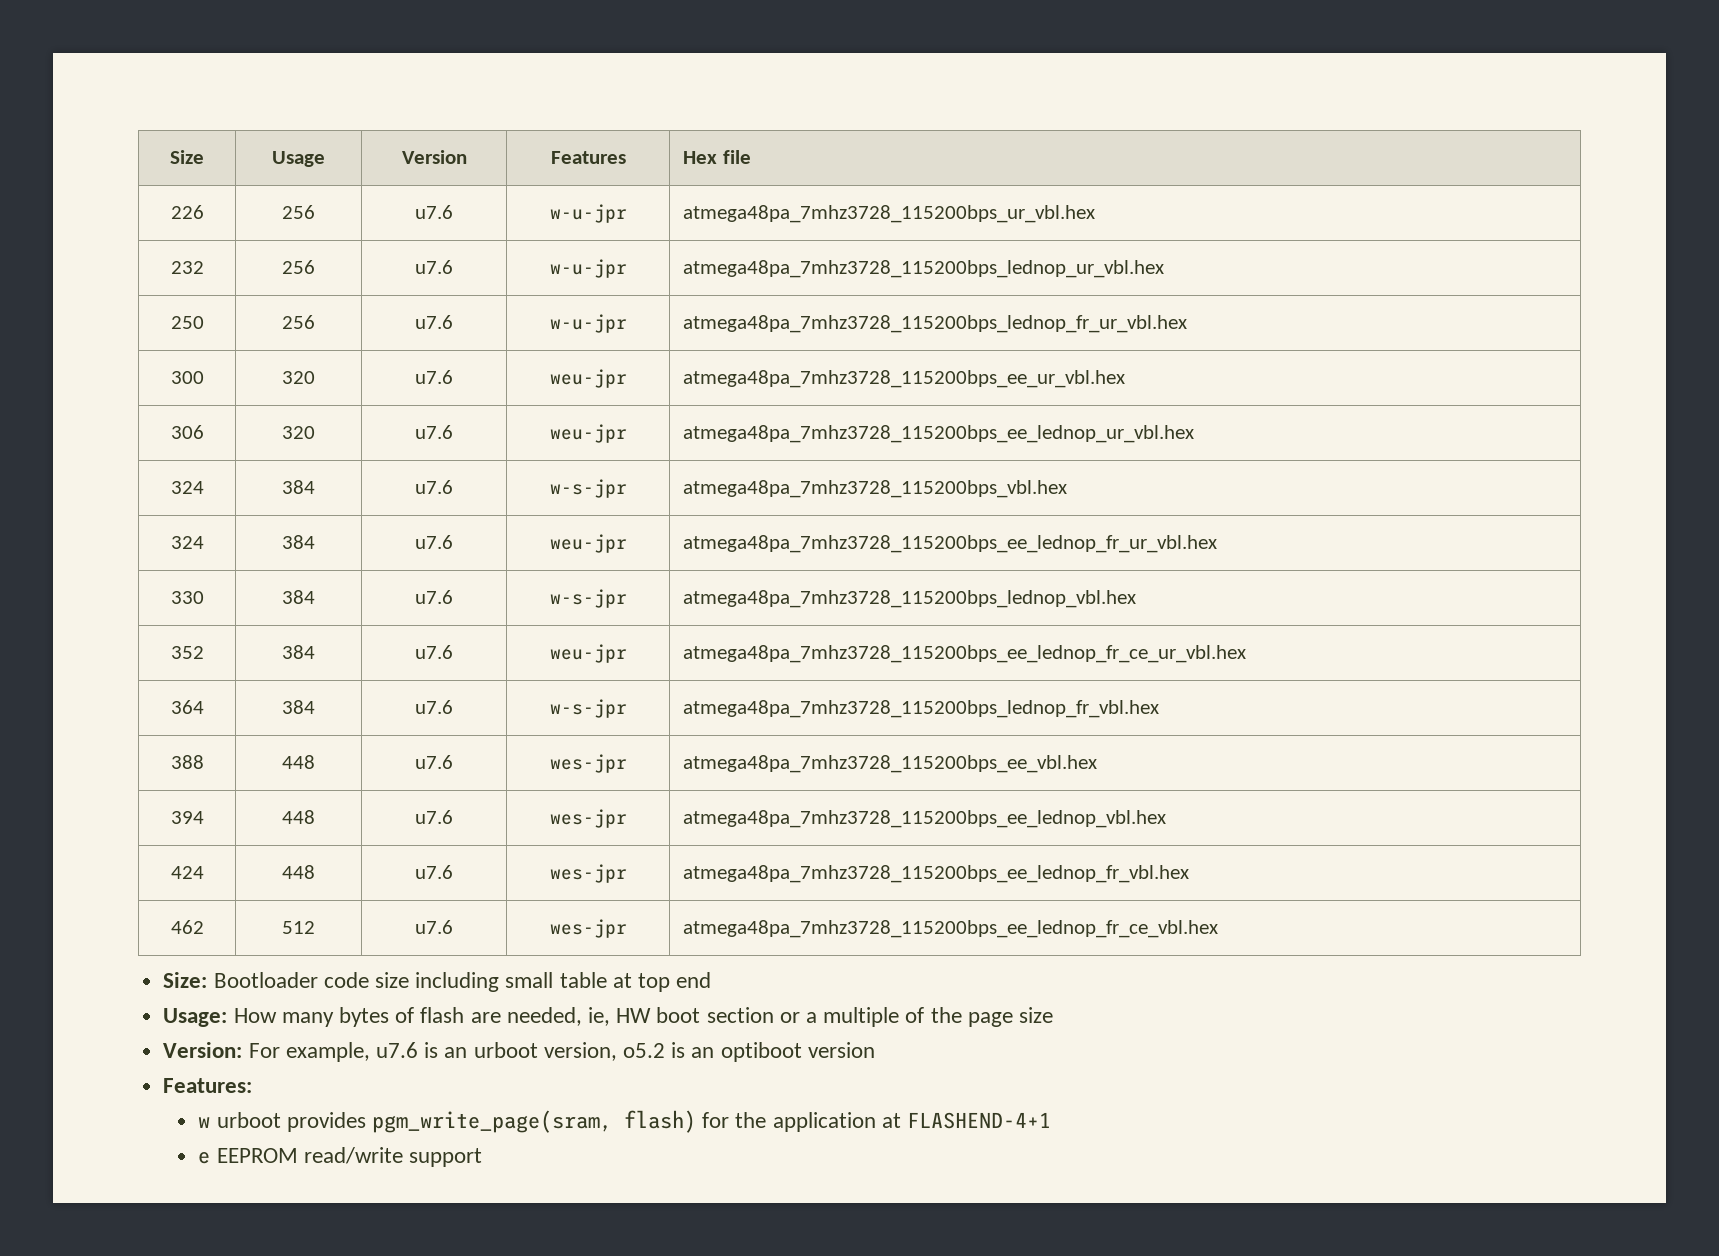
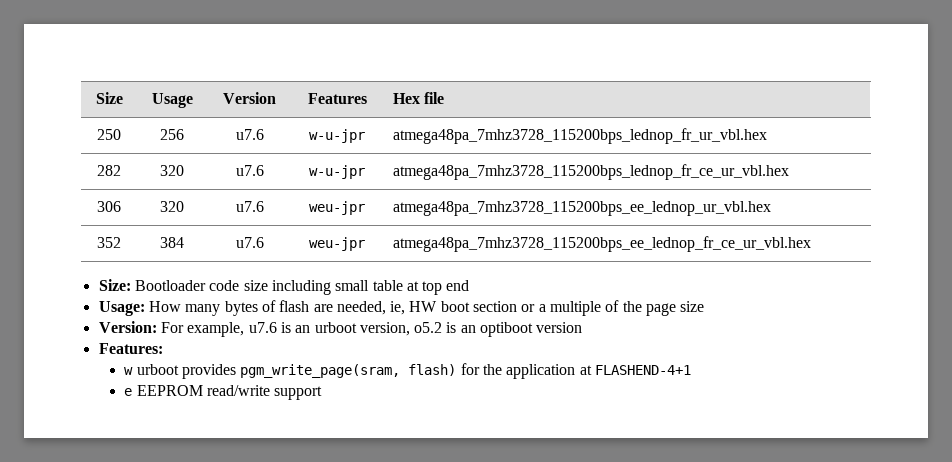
[170,205,204,219] [282,205,315,219] [415,205,453,219] [549,204,627,223] [683,205,1096,223] [170,261,204,274] [282,260,315,274] [415,260,453,274] [549,259,627,278] [683,260,1165,278] // 226 | 256 | u7.6 | w-u-jpr | atmega48pa_7mhz3728_115200bps_ur_vbl.hex // 232 | 256 | u7.6 | w-u-jpr | atmega48pa_7mhz3728_115200bps_lednop_ur_vbl.hex -> (445, 98) none
[170,371,204,384] [282,371,315,384] [415,370,453,384] [549,369,627,388] [683,370,1126,388] 300 | 320 | u7.6 | weu-jpr | atmega48pa_7mhz3728_115200bps_ee_ur_vbl.hex -> [97,165,121,176] [160,165,184,176] [235,165,264,176] [309,165,365,179] [393,164,790,180] 282 | 320 | u7.6 | w-u-jpr | atmega48pa_7mhz3728_115200bps_lednop_fr_ce_ur_vbl.hex
[170,481,204,494] [282,480,315,494] [415,480,453,494] [549,479,627,498] [683,480,1068,498] [170,536,204,549] [282,535,315,549] [415,535,453,549] [549,534,627,553] [683,535,1218,553] [170,591,204,604] [282,590,315,604] [415,590,453,604] [549,589,627,608] [683,590,1137,608] // 324 | 384 | u7.6 | w-s-jpr | atmega48pa_7mhz3728_115200bps_vbl.hex // 324 | 384 | u7.6 | weu-jpr | atmega48pa_7mhz3728_115200bps_ee_lednop_fr_ur_vbl.hex // 330 | 384 | u7.6 | w-s-jpr | atmega48pa_7mhz3728_115200bps_lednop_vbl.hex -> (772, 208) none
[170,700,204,714] [282,700,315,714] [415,700,453,714] [549,699,627,718] [683,700,1160,718] [170,755,204,769] [282,755,315,769] [415,755,453,769] [549,754,627,773] [683,755,1098,773] [170,811,204,824] [282,810,315,824] [415,810,453,824] [549,809,627,828] [683,810,1167,828] [170,866,204,879] [282,865,315,879] [415,865,453,879] [549,864,627,883] [683,865,1190,883] [170,920,204,934] [282,921,315,934] [415,920,453,934] [549,919,627,938] [683,920,1219,938] // 364 | 384 | u7.6 | w-s-jpr | atmega48pa_7mhz3728_115200bps_lednop_fr_vbl.hex // 388 | 448 | u7.6 | wes-jpr | atmega48pa_7mhz3728_115200bps_ee_vbl.hex // 394 | 448 | u7.6 | wes-jpr | atmega48pa_7mhz3728_115200bps_ee_lednop_vbl.hex // 424 | 448 | u7.6 | wes-jpr | atmega48pa_7mhz3728_115200bps_ee_lednop_fr_vbl.hex // 462 | 512 | u7.6 | wes-jpr | atmega48pa_7mhz3728_115200bps_ee_lednop_fr_ce_vbl.hex -> (812, 244) none

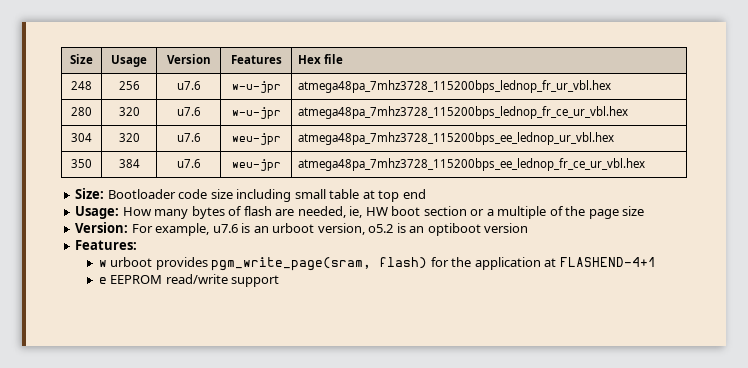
[97,129,121,140] 250 -> [71,81,92,90] 248
[97,165,121,176] 282 -> [71,107,92,116] 280
[97,201,121,212] 306 -> [71,133,92,142] 304
[97,237,121,248] 352 -> [71,159,92,168] 350

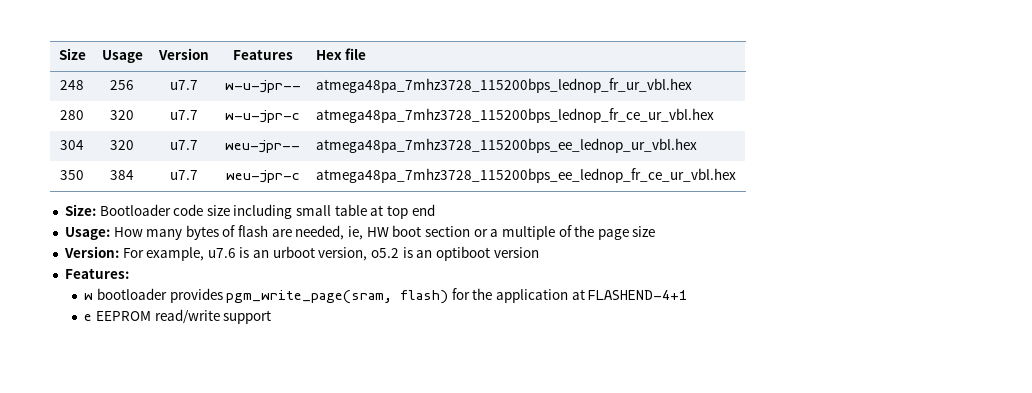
[176,81,201,90] [231,81,281,93] u7.6 | w-u-jpr -> [169,80,198,90] [224,80,301,93] u7.7 | w-u-jpr--
[176,107,201,116] [231,107,281,119] u7.6 | w-u-jpr -> [169,110,198,120] [225,110,300,123] u7.7 | w-u-jpr-c
[176,133,201,142] [231,133,281,145] u7.6 | weu-jpr -> [169,140,198,150] [225,140,300,153] u7.7 | weu-jpr--
[176,159,201,168] [231,159,281,171] u7.6 | weu-jpr -> [169,170,198,180] [225,170,300,183] u7.7 | weu-jpr-c
[110,257,153,267] urboot -> [96,288,167,300] bootloader

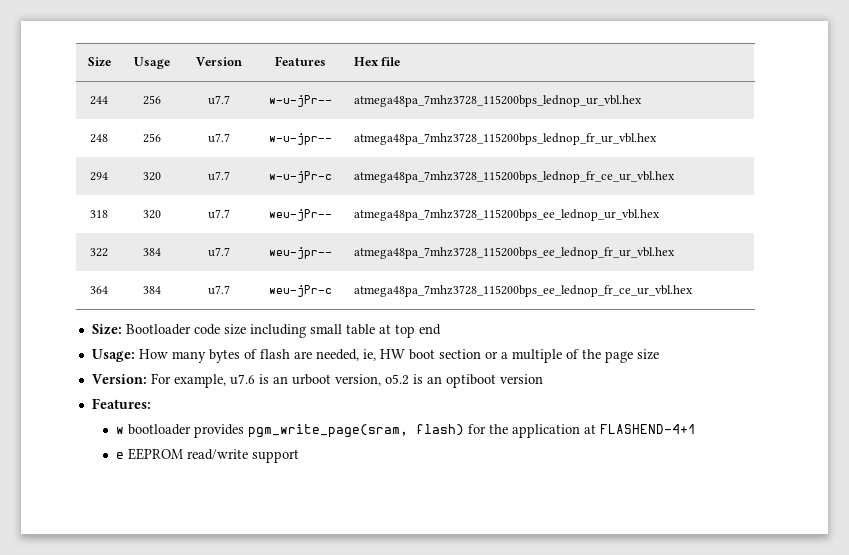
(367, 54) none -> [90,96,108,105] [143,95,161,105] [207,95,230,105] [269,95,332,107] [353,95,642,107] // 244 | 256 | u7.7 | w-u-jPr-- | atmega48pa_7mhz3728_115200bps_lednop_ur_vbl.hex
[60,110,84,120] [110,110,134,120] [169,110,198,120] [225,110,300,123] 280 | 320 | u7.7 | w-u-jpr-c -> [90,172,108,181] [143,172,161,181] [207,171,230,181] [269,171,332,183] 294 | 320 | u7.7 | w-u-jPr-c
[60,140,84,150] [110,140,134,150] [169,140,198,150] [225,140,300,153] 304 | 320 | u7.7 | weu-jpr-- -> [90,210,108,218] [143,210,161,219] [207,209,230,219] [269,209,332,221] 318 | 320 | u7.7 | weu-jPr--
[60,170,84,180] [110,170,134,180] [169,170,198,180] [225,170,300,183] 350 | 384 | u7.7 | weu-jpr-c -> [90,248,108,257] [143,248,161,256] [207,247,230,257] [269,247,332,259] [353,247,675,259] [90,286,108,294] [143,286,161,294] [207,285,230,295] [269,285,332,297] 322 | 384 | u7.7 | weu-jpr-- | atmega48pa_7mhz3728_115200bps_ee_lednop_fr_ur_vbl.hex // 364 | 384 | u7.7 | weu-jPr-c

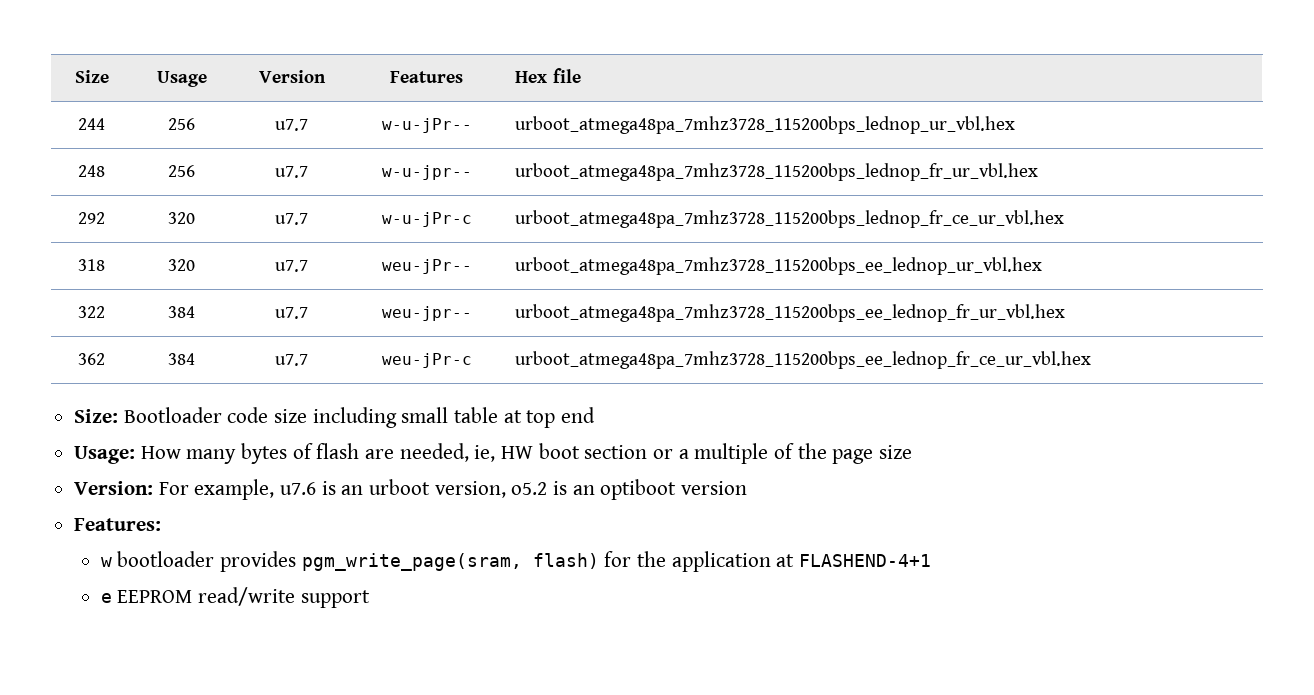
[353,95,642,107] atmega48pa_7mhz3728_115200bps_lednop_ur_vbl.hex -> [515,116,1016,134] urboot_atmega48pa_7mhz3728_115200bps_lednop_ur_vbl.hex
[353,133,657,145] [90,172,108,181] atmega48pa_7mhz3728_115200bps_lednop_fr_ur_vbl.hex // 294 -> [515,163,1039,181] [78,212,105,224] urboot_atmega48pa_7mhz3728_115200bps_lednop_fr_ur_vbl.hex // 292
[353,171,675,183] atmega48pa_7mhz3728_115200bps_lednop_fr_ce_ur_vbl.hex -> [515,210,1065,228] urboot_atmega48pa_7mhz3728_115200bps_lednop_fr_ce_ur_vbl.hex
[353,209,660,221] atmega48pa_7mhz3728_115200bps_ee_lednop_ur_vbl.hex -> [515,257,1043,275] urboot_atmega48pa_7mhz3728_115200bps_ee_lednop_ur_vbl.hex
[353,247,675,259] [90,286,108,294] atmega48pa_7mhz3728_115200bps_ee_lednop_fr_ur_vbl.hex // 364 -> [515,304,1066,322] [78,353,105,365] urboot_atmega48pa_7mhz3728_115200bps_ee_lednop_fr_ur_vbl.hex // 362
[353,285,693,297] atmega48pa_7mhz3728_115200bps_ee_lednop_fr_ce_ur_vbl.hex -> [515,351,1092,369] urboot_atmega48pa_7mhz3728_115200bps_ee_lednop_fr_ce_ur_vbl.hex

